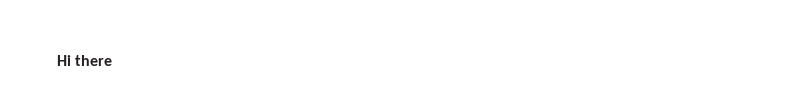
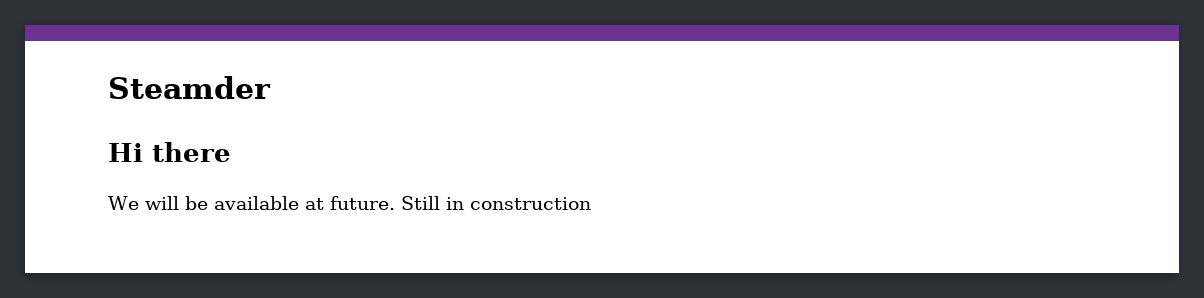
(57, 60) none -> [108,76,271,99] Steamder //
(113, 60) none -> [108,196,591,210] // We will be available at future. Still in construction

